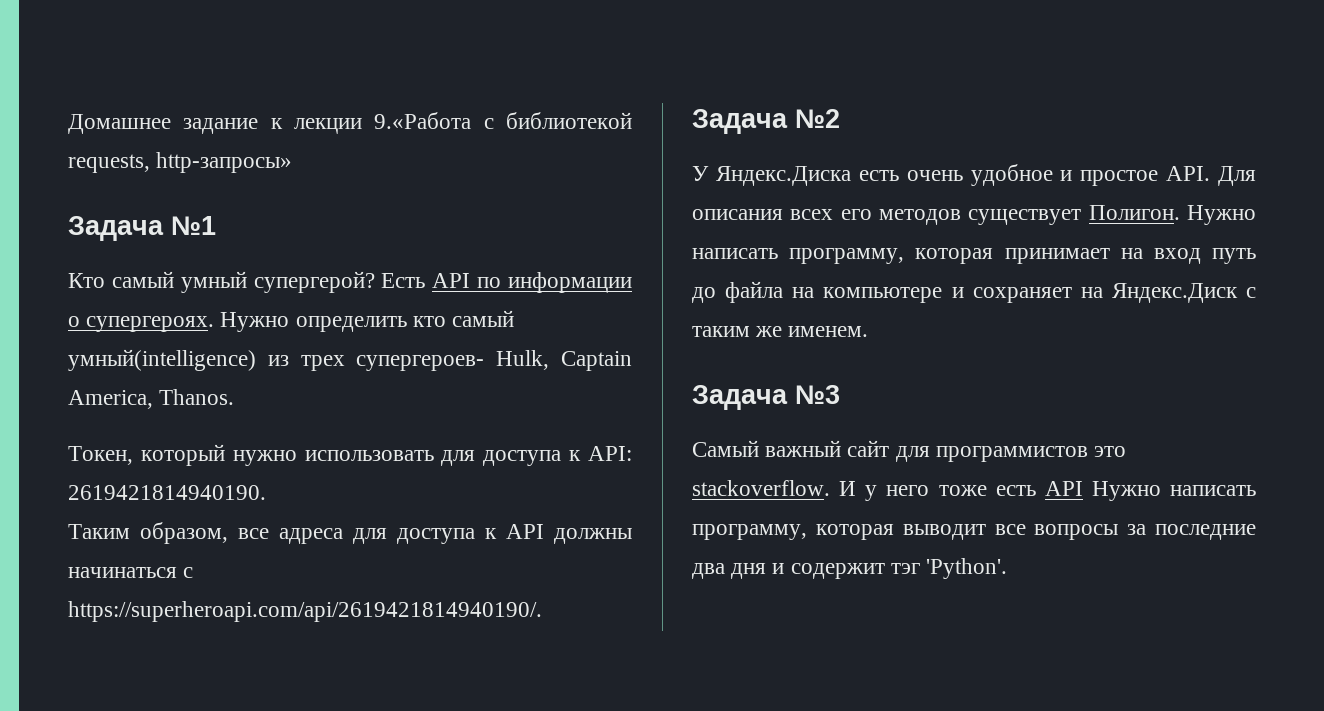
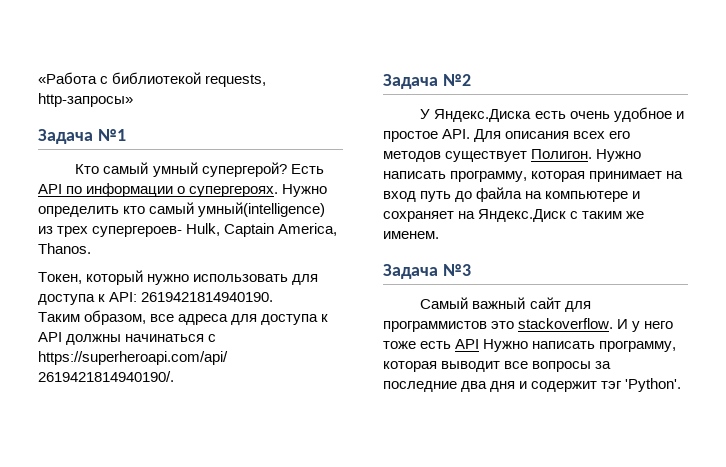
[68,112,472,134] Домашнее задание к лекции 9.«Работа -> [38,72,97,84] «Работа

